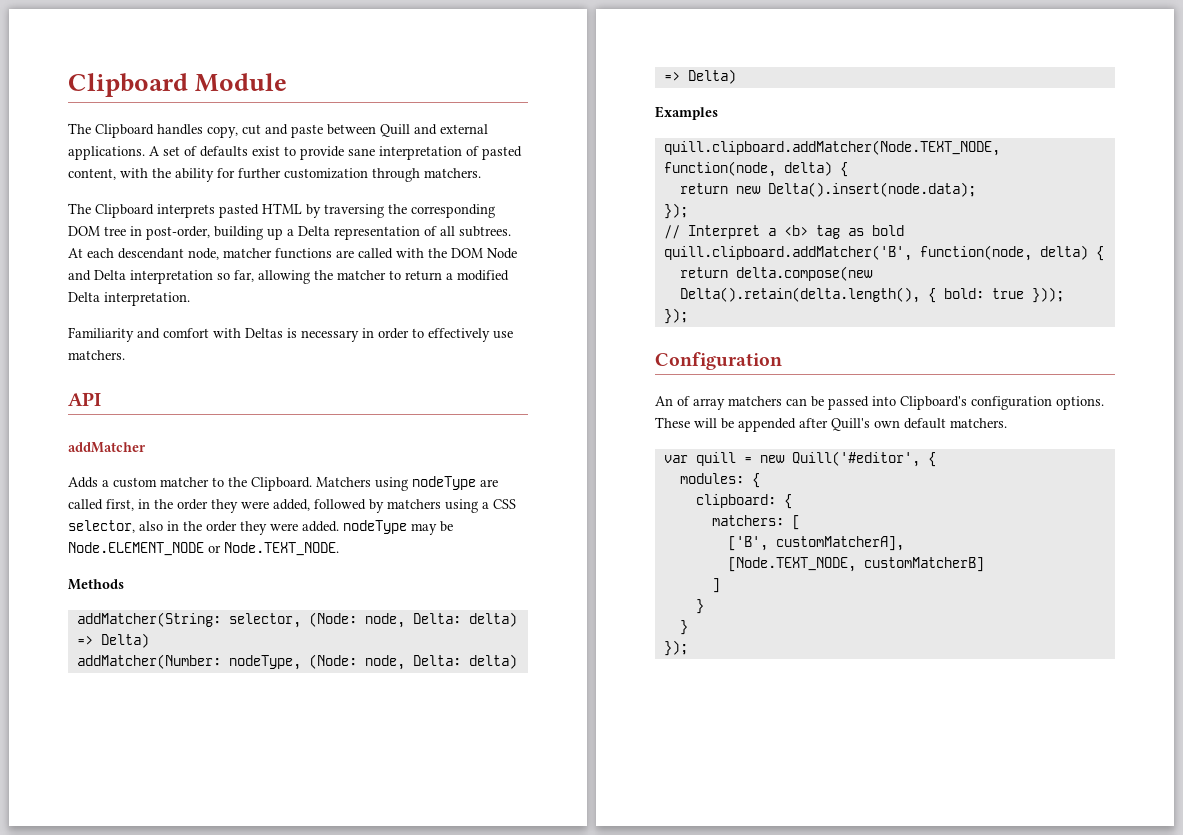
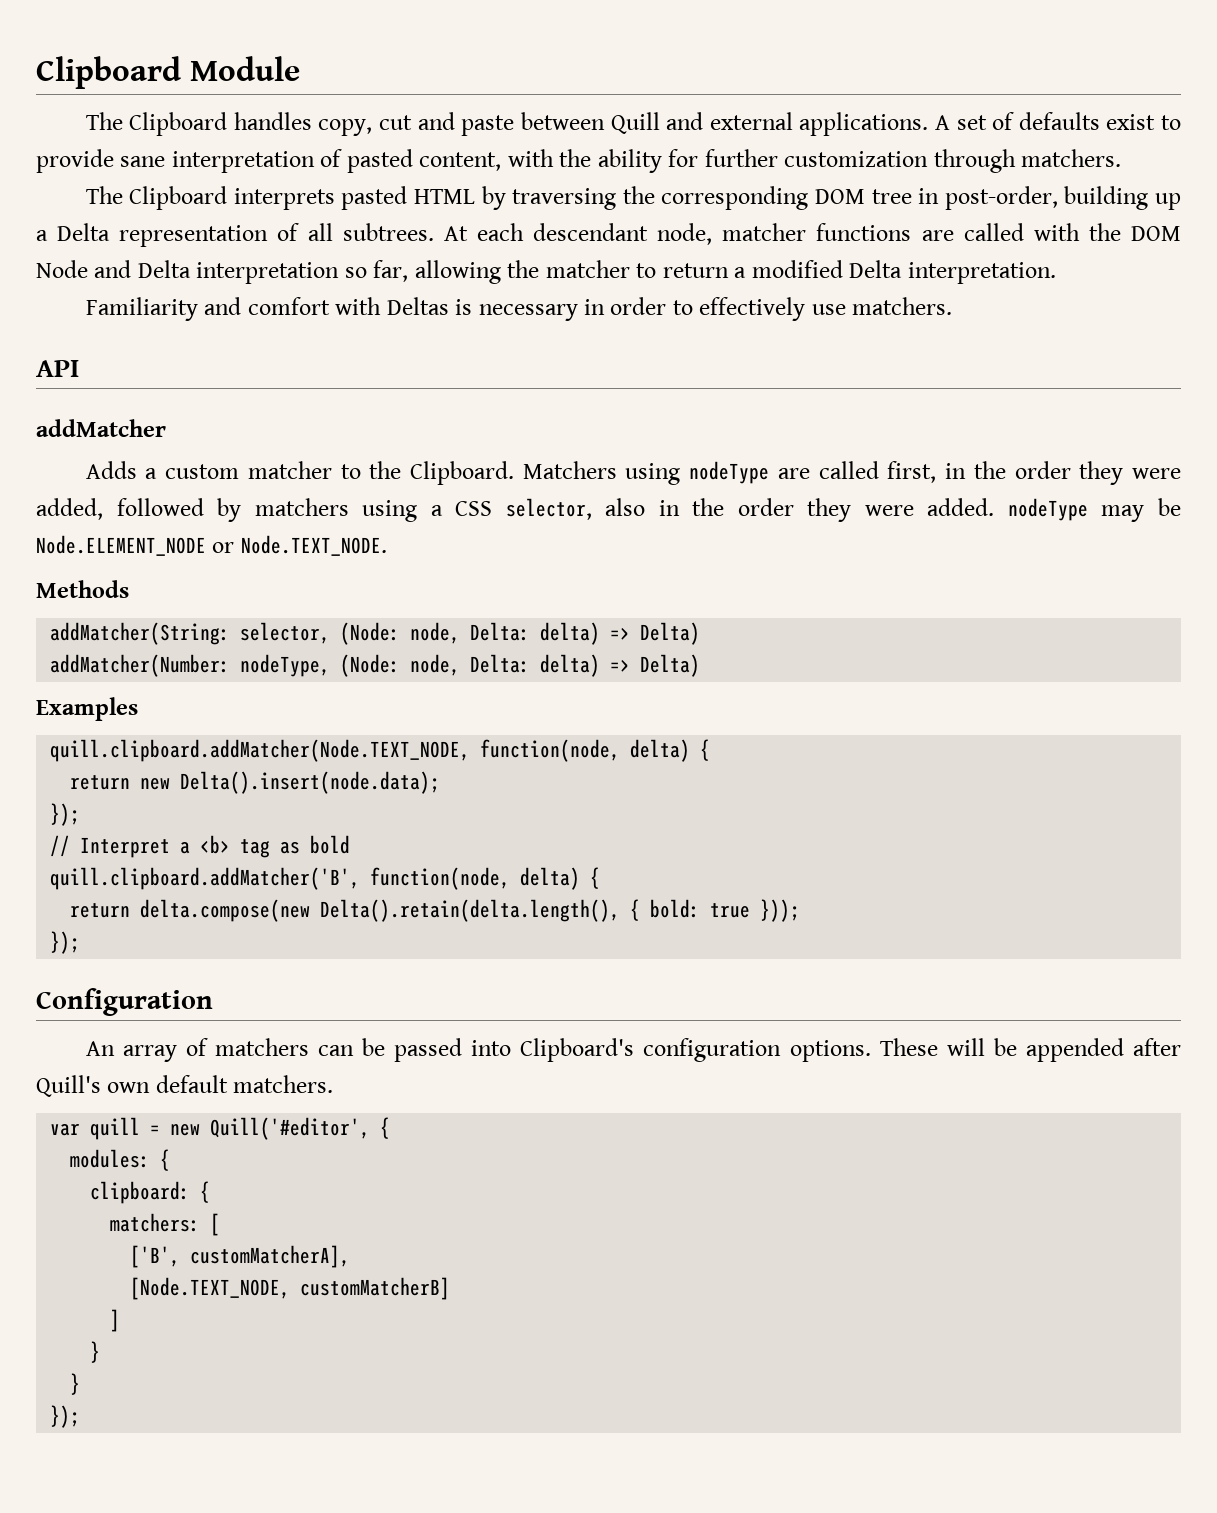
[677,396,725,410] of array -> [122,1038,208,1062] array of

